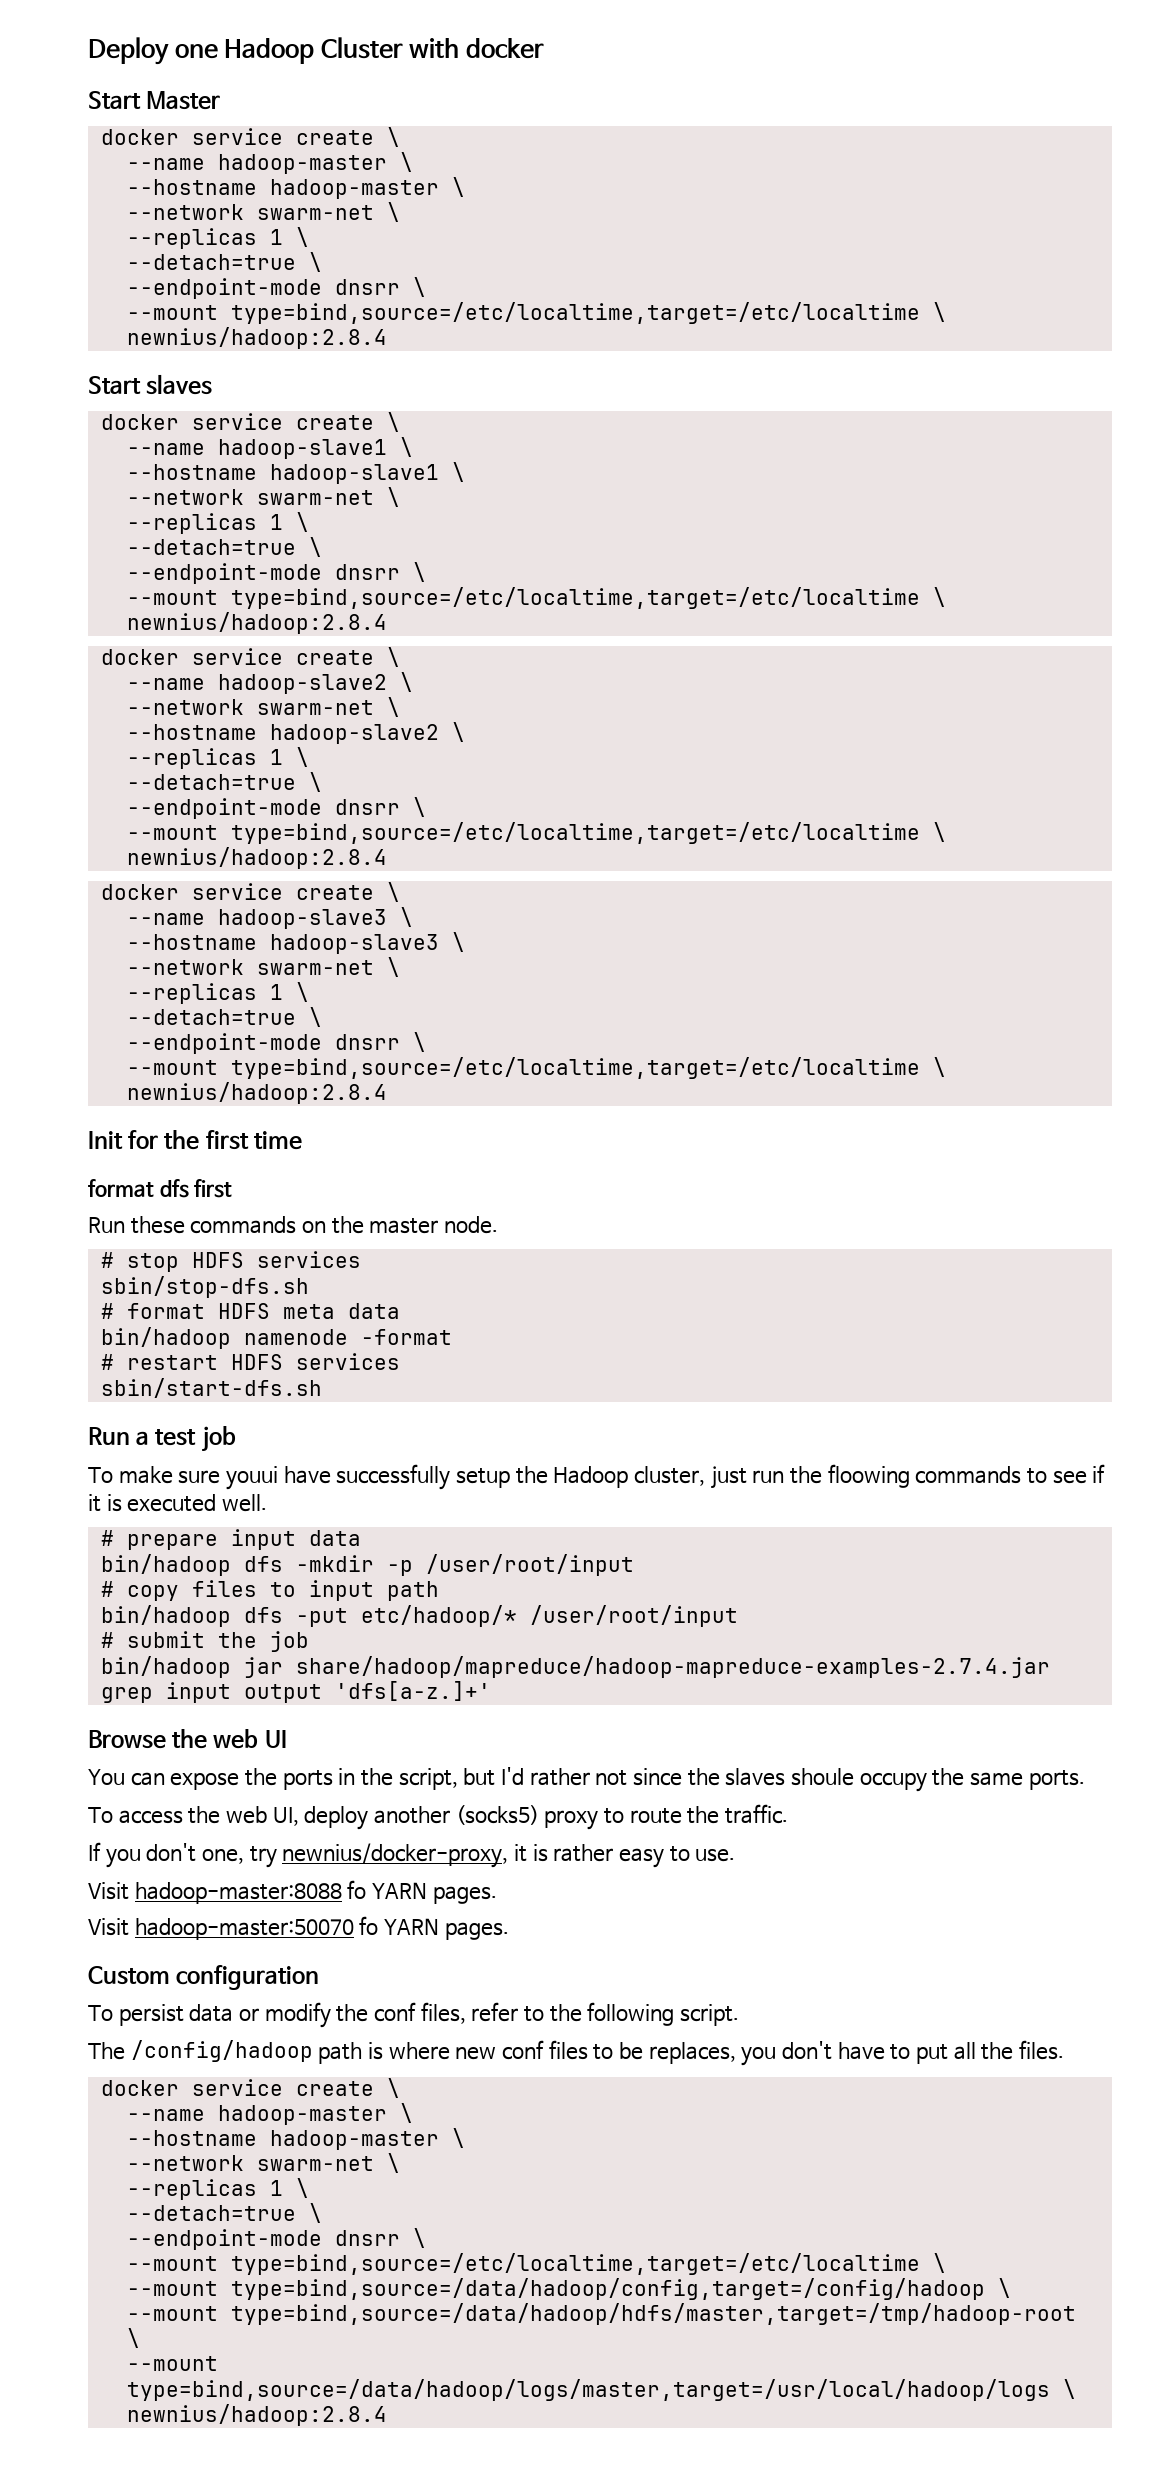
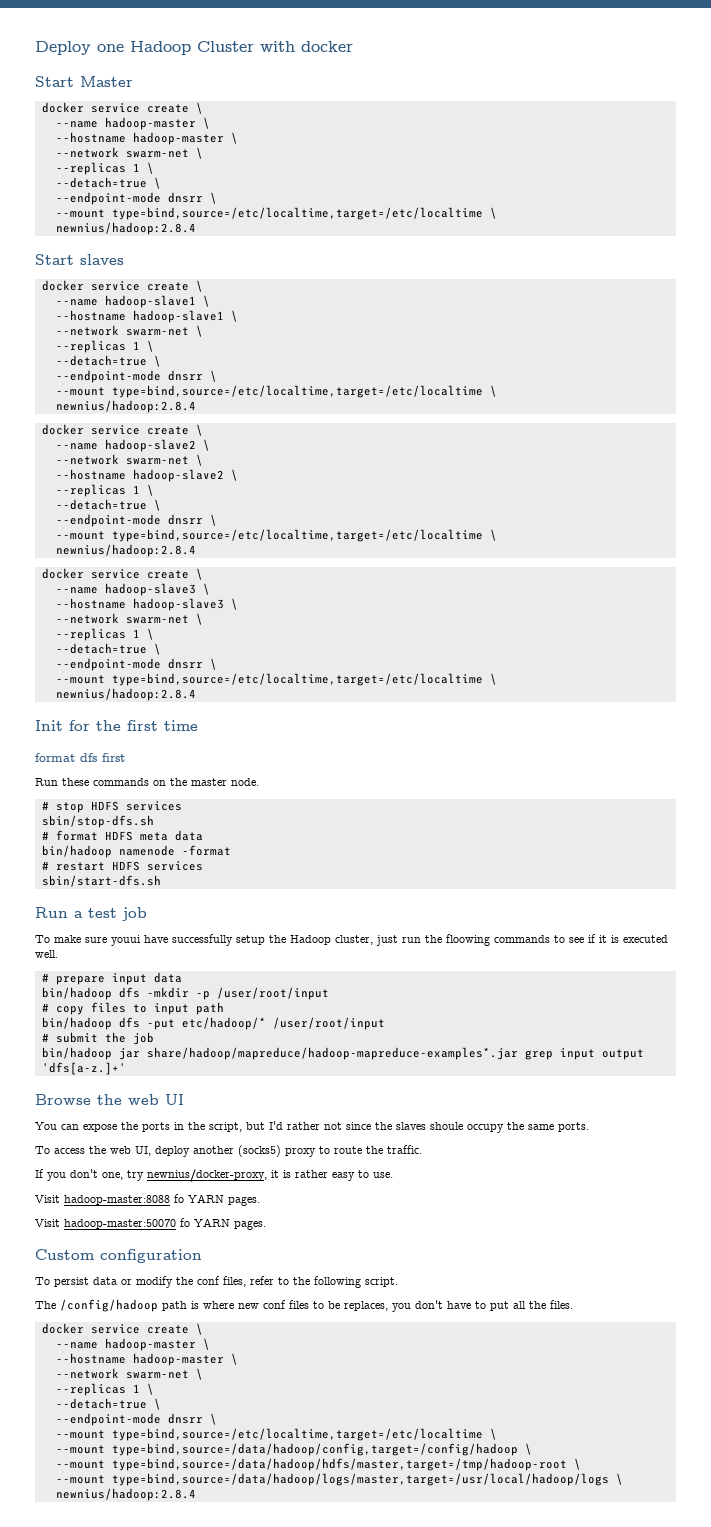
[295,1656,1050,1678] share/hadoop/mapreduce/hadoop-mapreduce-examples-2.7.4.jar -> [146,1047,518,1060] share/hadoop/mapreduce/hadoop-mapreduce-examples*.jar

